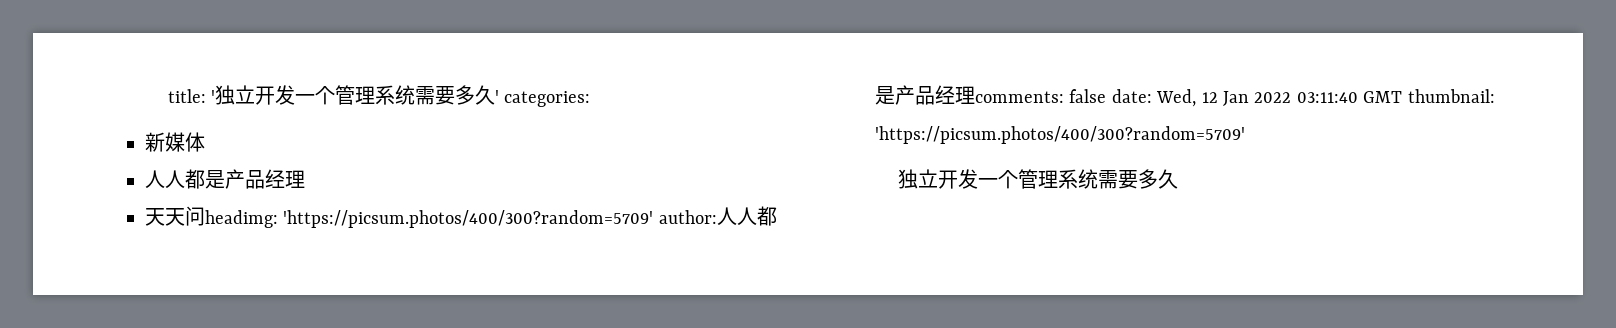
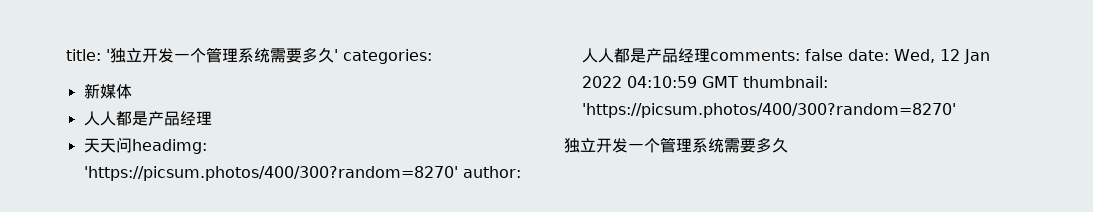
[283,210,654,228] 'https://picsum.photos/400/300?random=5709' -> [83,166,458,181] 'https://picsum.photos/400/300?random=8270'
[1296,92,1358,103] 03:11:40 -> [626,76,697,88] 04:10:59
[875,126,1245,144] 'https://picsum.photos/400/300?random=5709' -> [581,103,956,118] 'https://picsum.photos/400/300?random=8270'

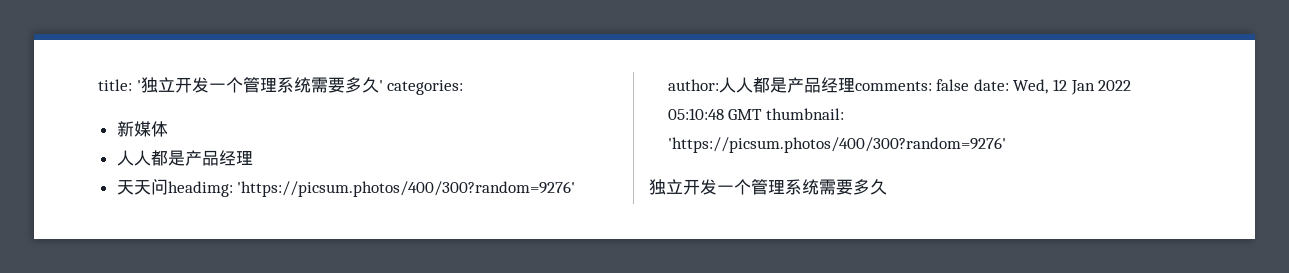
[83,166,458,181] 'https://picsum.photos/400/300?random=8270' -> [237,181,576,197] 'https://picsum.photos/400/300?random=9276'
[626,76,697,88] 04:10:59 -> [667,108,724,120] 05:10:48
[581,103,956,118] 'https://picsum.photos/400/300?random=8270' -> [667,137,1006,153] 'https://picsum.photos/400/300?random=9276'

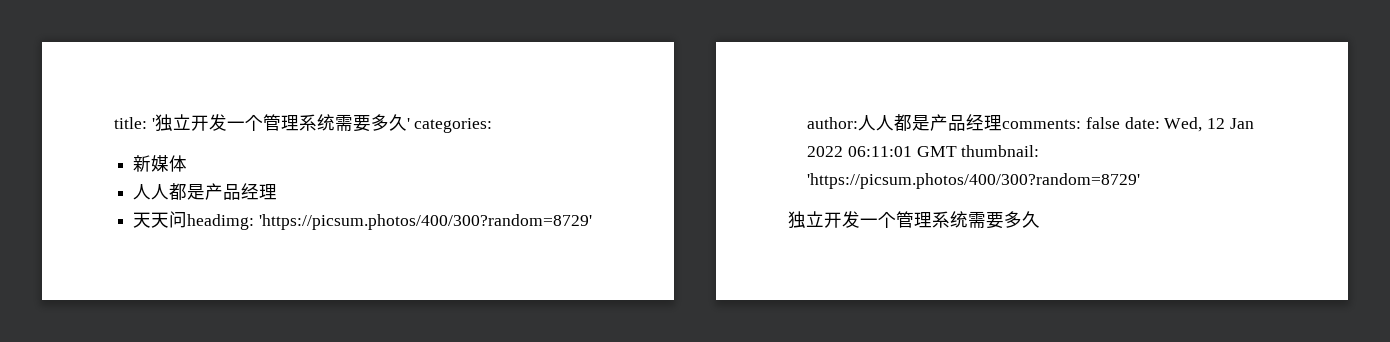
[237,181,576,197] 'https://picsum.photos/400/300?random=9276' -> [258,214,592,230] 'https://picsum.photos/400/300?random=8729'
[667,108,724,120] 05:10:48 -> [847,146,912,157] 06:11:01
[667,137,1006,153] 'https://picsum.photos/400/300?random=9276' -> [807,173,1141,189] 'https://picsum.photos/400/300?random=8729'

